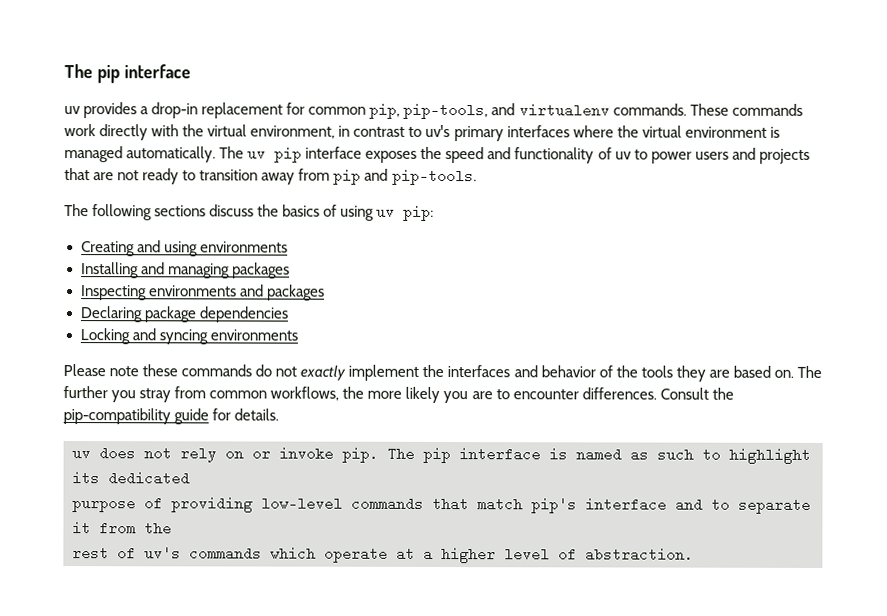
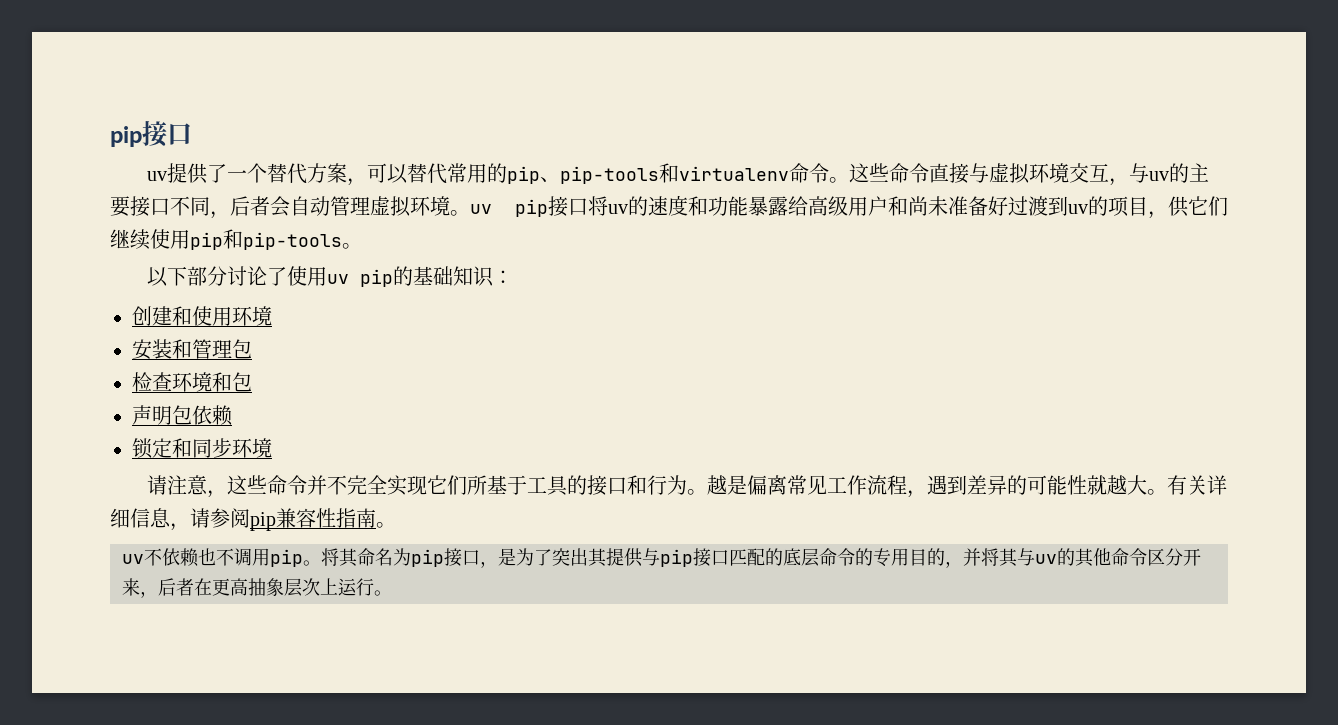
[64,64,191,84] [64,102,803,120] [64,124,780,142] [64,146,810,164] [64,168,477,186] [64,204,435,221] [80,240,288,257] [80,262,290,279] [80,284,325,301] [79,306,289,323] [79,328,298,345] [63,364,822,382] [63,386,734,404] [63,408,280,425] [72,446,811,464] [72,471,190,486] [72,496,811,514] [72,521,172,536] [72,546,694,564] The pip interface // uv provides a drop-in replacement for common pip, pip-tools, and virtualenv commands. These commands work directly with the virtual environment, in contrast to uv's primary interfaces where the virtual environment is managed automatically. The uv pip interface exposes the speed and functionality of uv to power users and projects that are not ready to transition away from pip and pip-tools. // The following sections discuss the basics of using uv pip: // Creating and using environments // Installing and managing packages // Inspecting environments and packages // Declaring package dependencies // Locking and syncing environments // Please note these commands do not exactly implement the interfaces and behavior of the tools they are based on. The further you stray from common workflows, the more likely you are to encounter differences. Consult the pip-compatibility guide for details. // uv does not rely on or invoke pip. The pip interface is named as such to highlight its dedicated // purpose of providing low-level commands that match pip's interface and to separate it from the // rest of uv's commands which operate at a higher level of abstraction. -> [110,121,192,147] [146,163,1209,186] [110,195,1228,219] [110,229,362,250] [146,266,513,287] [132,306,272,326] [132,339,252,360] [132,372,252,392] [132,405,233,426] [132,438,272,459] [146,475,1227,498] [110,508,396,531] [122,548,1201,568] [122,578,392,598] pip接口 // uv提供了一个替代方案，可以替代常用的pip、pip-tools和virtualenv命令。这些命令直接与虚拟环境交互，与uv的主要接口不同，后者会自动管理虚拟环境。uv pip接口将uv的速度和功能暴露给高级用户和尚未准备好过渡到uv的项目，供它们继续使用pip和pip-tools。 // 以下部分讨论了使用uv pip的基础知识： // 创建和使用环境 // 安装和管理包 // 检查环境和包 // 声明包依赖 // 锁定和同步环境 // 请注意，这些命令并不完全实现它们所基于工具的接口和行为。越是偏离常见工作流程，遇到差异的可能性就越大。有关详细信息，请参阅pip兼容性指南。 // uv不依赖也不调用pip。将其命名为pip接口，是为了突出其提供与pip接口匹配的底层命令的专用目的，并将其与uv的其他命令区分开来，后者在更高抽象层次上运行。

